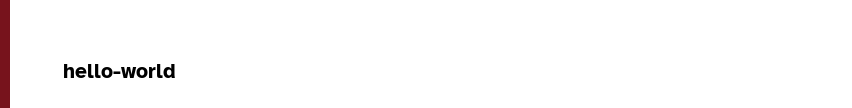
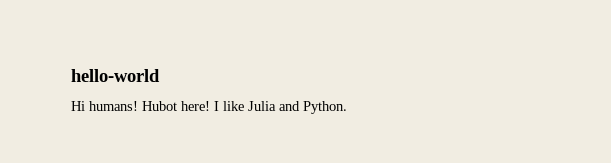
(176, 71) none -> [71,101,347,114] // Hi humans! Hubot here! I like Julia and Python.

